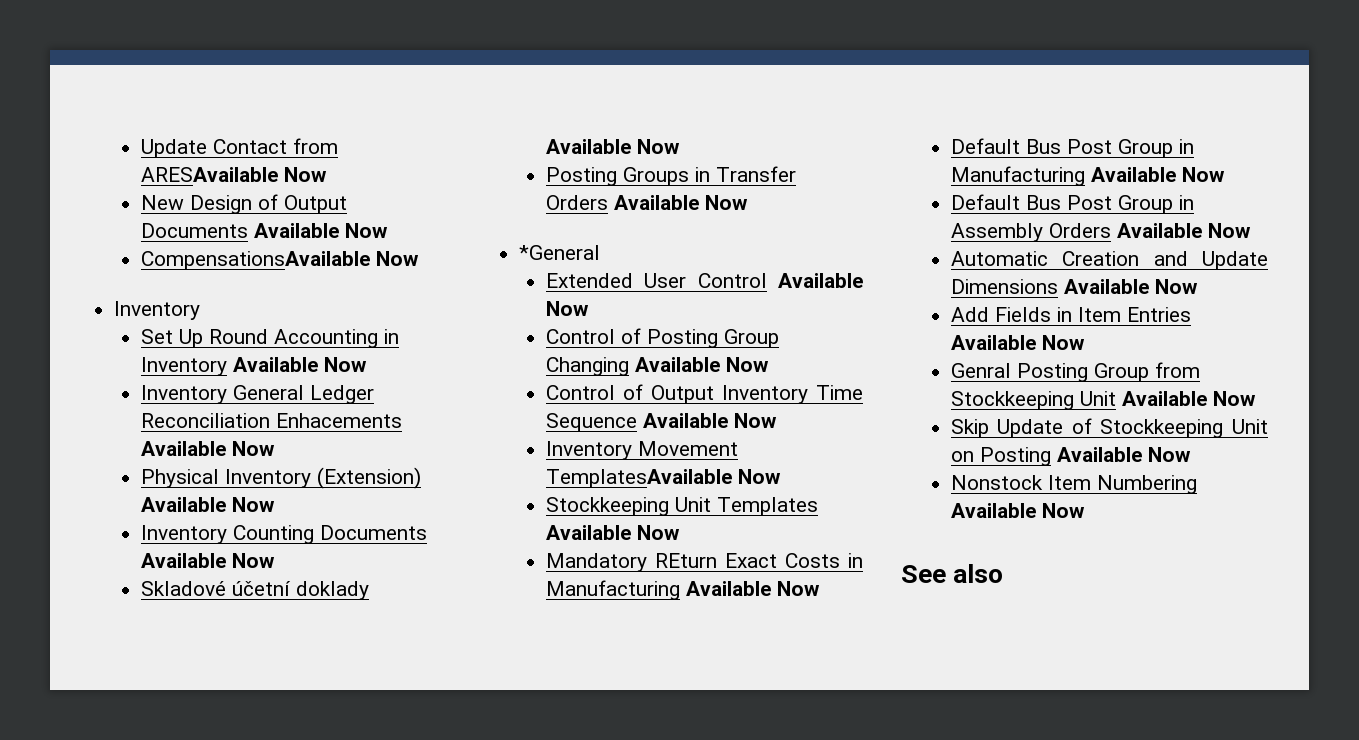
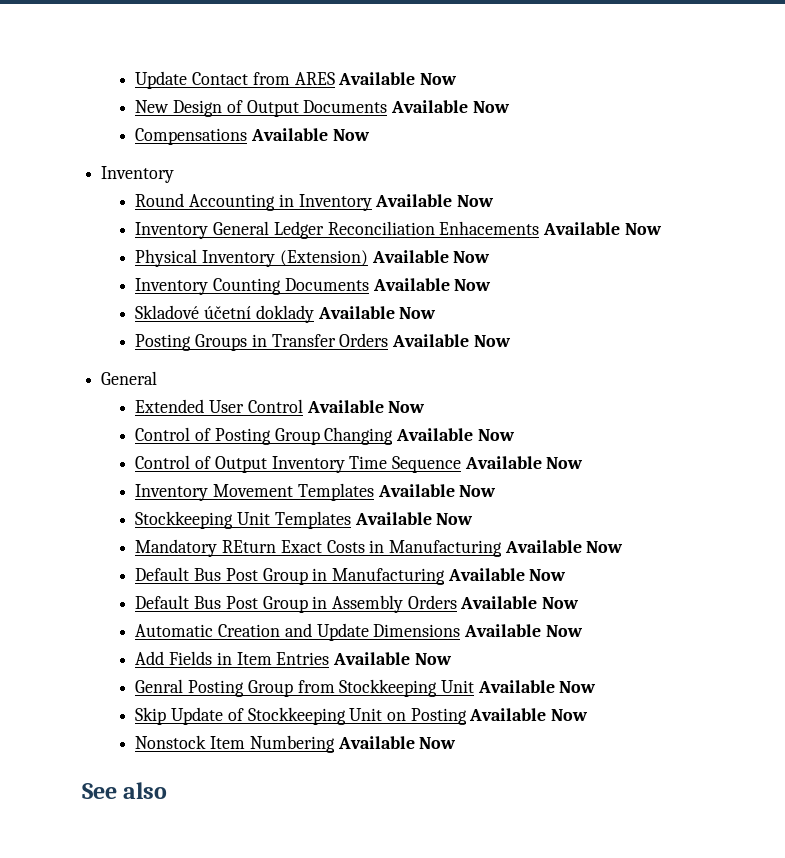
[140,167,278,182] ARESAvailable -> [294,72,416,85] ARES Available
[140,251,370,270] CompensationsAvailable -> [135,128,329,145] Compensations Available
[140,329,203,348] Set Up -> (175, 174) none
[519,245,601,260] *General -> [101,371,158,385] General
[545,469,732,488] TemplatesAvailable -> [297,483,455,501] Templates Available

